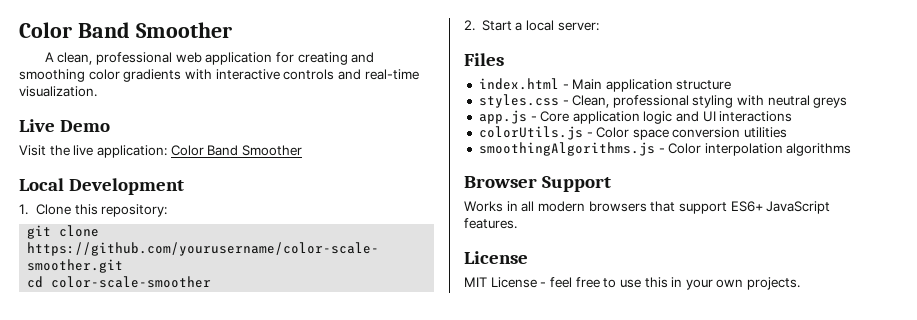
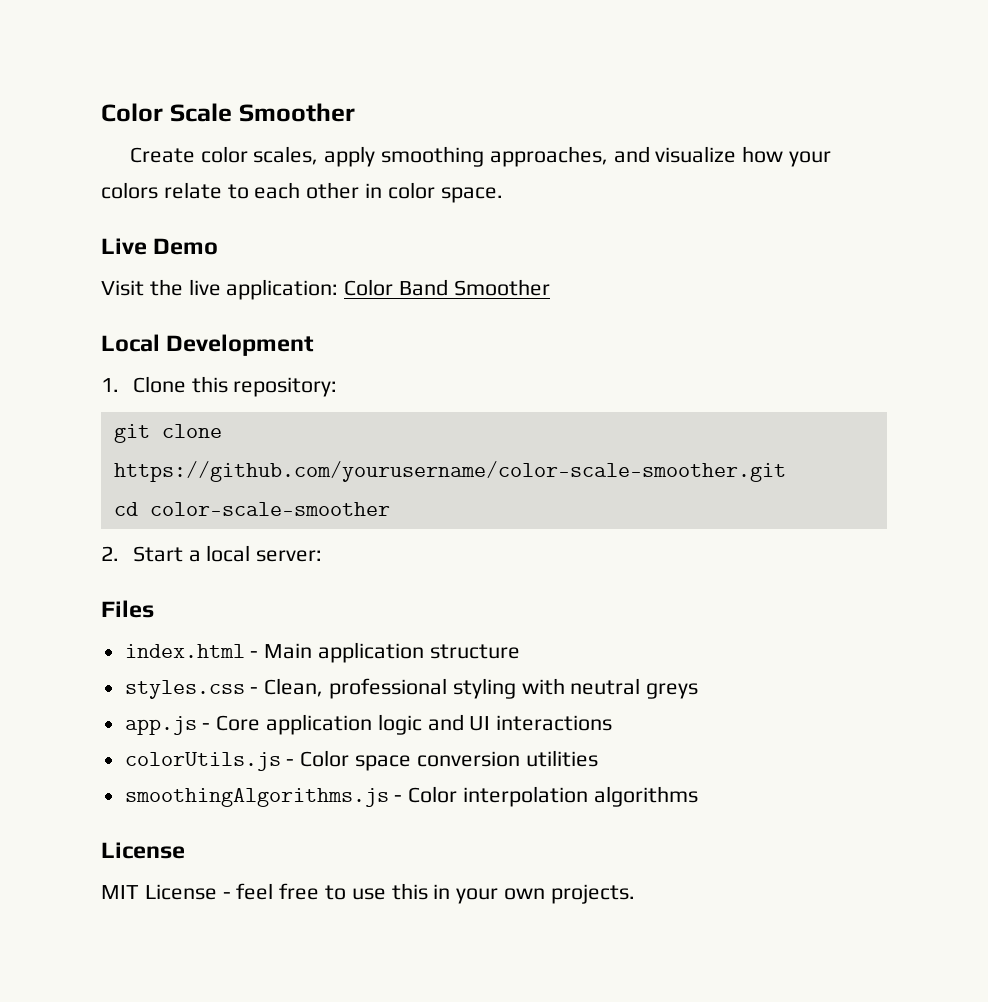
[19,22,232,38] [44,52,375,65] [19,69,419,82] [19,86,97,97] Color Band Smoother // A clean, professional web application for creating and smoothing color gradients with interactive controls and real-time visualization. -> [101,103,355,122] [129,146,831,167] [101,182,503,203] Color Scale Smoother // Create color scales, apply smoothing approaches, and visualize how your colors relate to each other in color space.
[464,176,612,192] [464,201,831,214] [464,218,517,229] // Browser Support // Works in all modern browsers that support ES6+ JavaScript features. -> (698, 796) none

